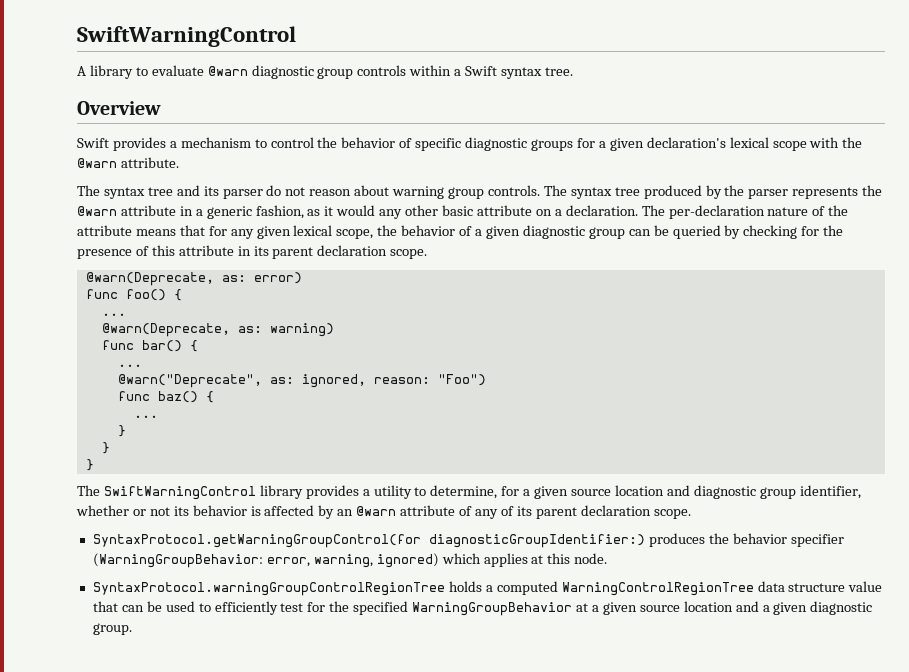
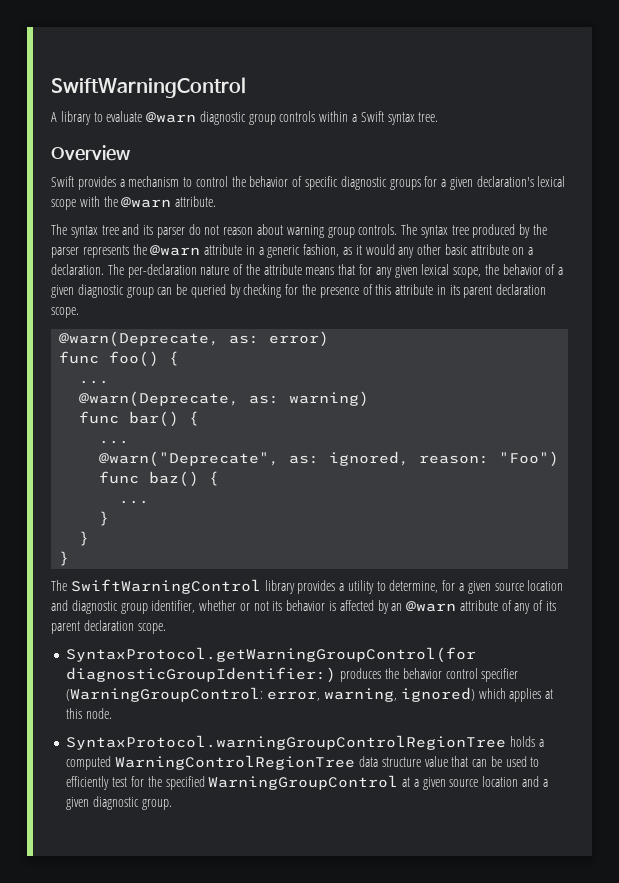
[790,534,844,547] [92,553,263,568] specifier (WarningGroupBehavior: -> [445,668,519,682] [66,687,264,702] control specifier (WarningGroupControl:
[412,602,573,616] WarningGroupBehavior -> [208,775,399,790] WarningGroupControl

